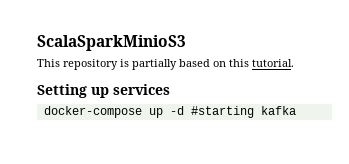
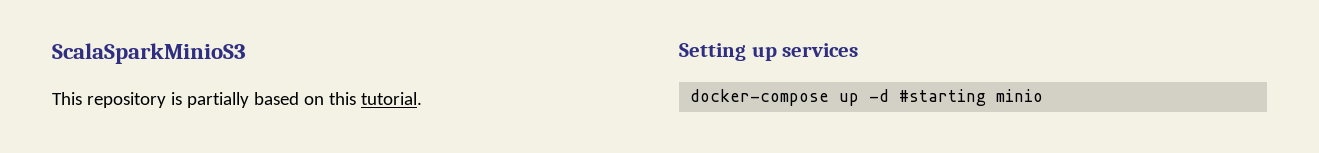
[260,106,296,115] kafka -> [996,89,1044,102] minio

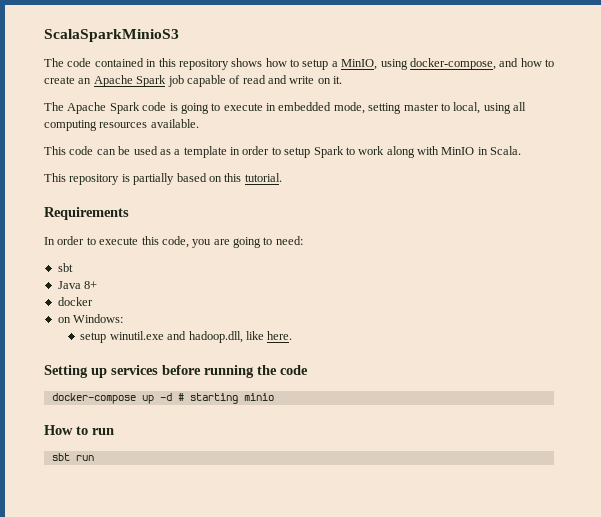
(246, 53) none -> [44,58,554,70] [44,75,343,87] [44,102,526,114] [44,119,199,131] [44,146,522,158] // The code contained in this repository shows how to setup a MinIO, using docker-compose, and how to create an Apache Spark job capable of read and write on it. // The Apache Spark code is going to execute in embedded mode, setting master to local, using all computing resources available. // This code can be used as a template in order to setup Spark to work along with MinIO in Scala.
(422, 98) none -> [44,207,129,220] [44,236,303,248] [57,263,73,272] [57,281,98,289] [57,297,93,306] [57,314,124,323] [80,331,293,343] // Requirements // In order to execute this code, you are going to need: // sbt // Java 8+ // docker // on Windows: // setup winutil.exe and hadoop.dll, like here.
(859, 50) none -> [162,365,308,378] before running the code
[899,89,987,106] #starting -> [177,393,238,404] # starting
(1044, 95) none -> [44,425,114,435] [51,453,94,461] // How to run // sbt run

